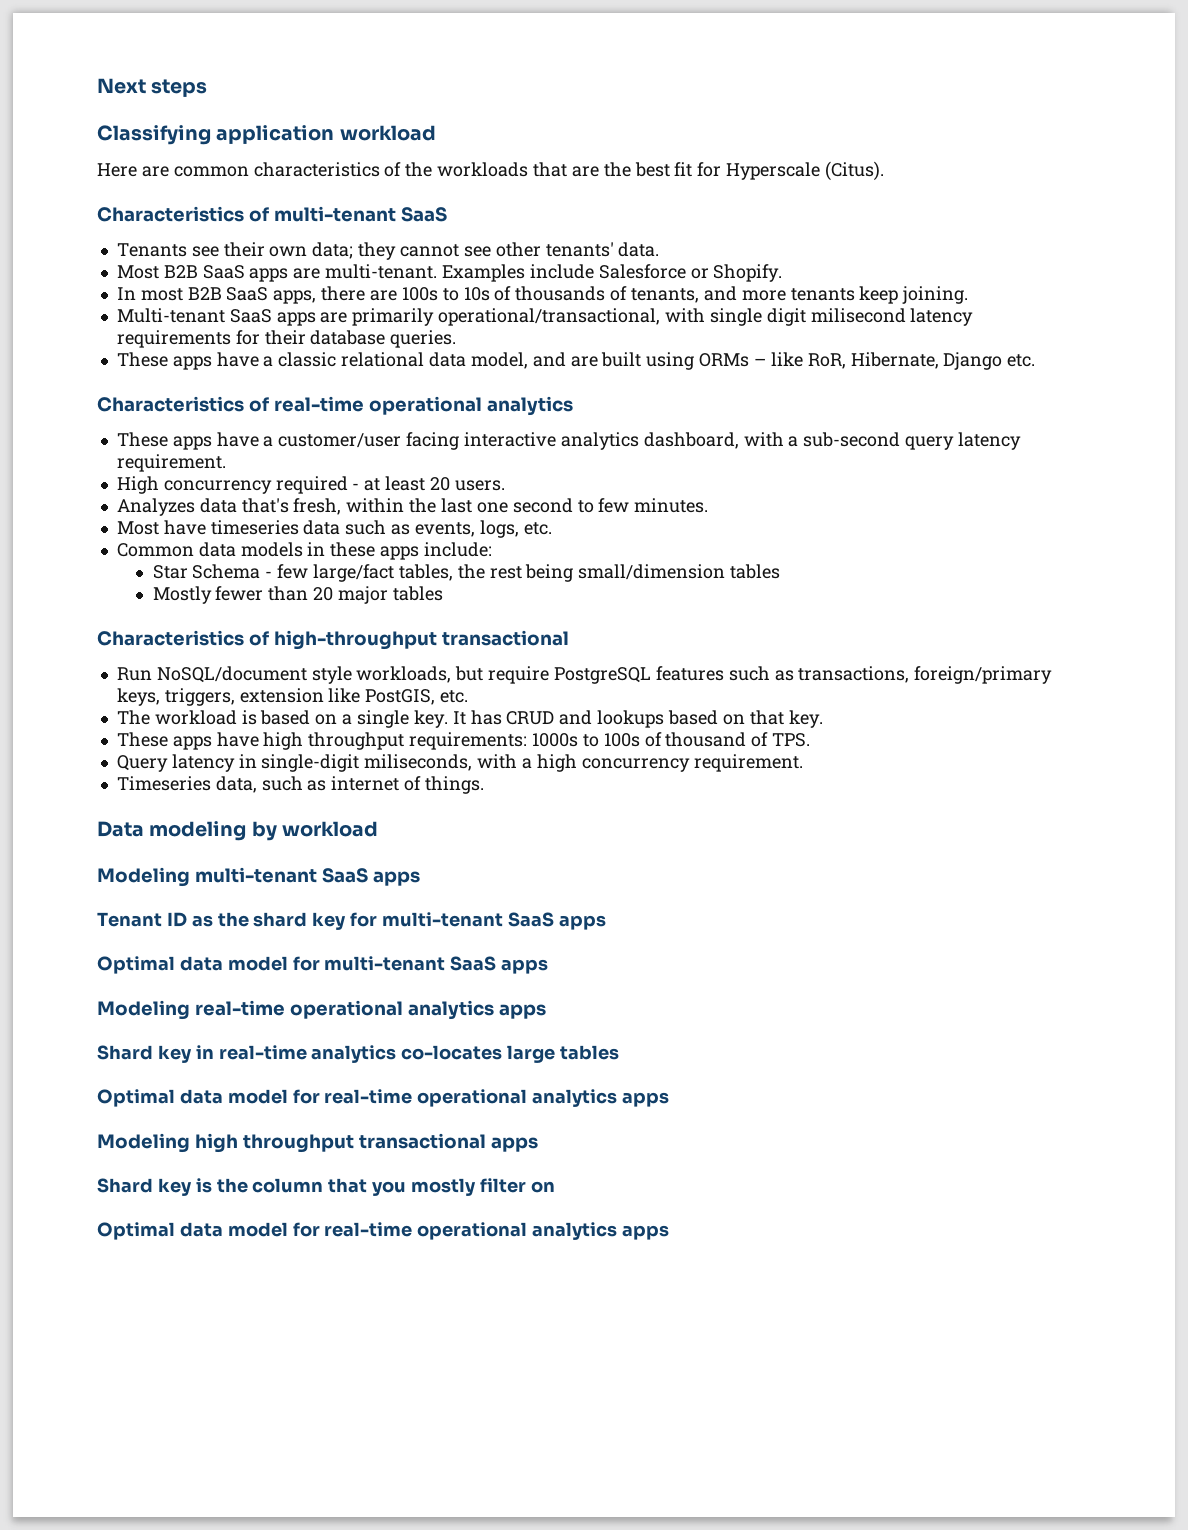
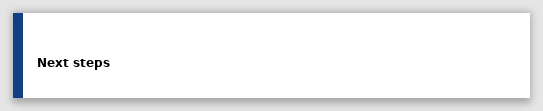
[97,125,436,145] [97,161,885,181] [97,206,447,222] [116,242,660,260] [116,264,783,282] [116,286,969,304] [116,308,974,326] [116,330,457,348] [116,352,1036,370] [97,396,573,416] [116,432,1021,450] [116,454,226,472] [116,476,505,494] [116,498,709,516] [116,520,552,538] [116,542,492,560] [152,564,781,582] [152,586,443,604] [97,630,569,650] [116,666,1053,684] [116,688,469,706] [116,710,823,728] [116,732,811,750] [116,754,803,772] [116,776,484,794] [97,821,378,841] [97,867,420,887] [97,912,606,930] [97,956,549,974] [97,1000,546,1020] [97,1045,620,1063] [97,1089,670,1107] [97,1133,538,1153] [97,1178,555,1196] [97,1222,670,1240] // Classifying application workload // Here are common characteristics of the workloads that are the best fit for Hyperscale (Citus). // Characteristics of multi-tenant SaaS // Tenants see their own data; they cannot see other tenants' data. // Most B2B SaaS apps are multi-tenant. Examples include Salesforce or Shopify. // In most B2B SaaS apps, there are 100s to 10s of thousands of tenants, and more tenants keep joining. // Multi-tenant SaaS apps are primarily operational/transactional, with single digit milisecond latency requirements for their database queries. // These apps have a classic relational data model, and are built using ORMs – like RoR, Hibernate, Django etc. // Characteristics of real-time operational analytics // These apps have a customer/user facing interactive analytics dashboard, with a sub-second query latency requirement. // High concurrency required - at least 20 users. // Analyzes data that's fresh, within the last one second to few minutes. // Most have timeseries data such as events, logs, etc. // Common data models in these apps include: // Star Schema - few large/fact tables, the rest being small/dimension tables // Mostly fewer than 20 major tables // Characteristics of high-throughput transactional // Run NoSQL/document style workloads, but require PostgreSQL features such as transactions, foreign/primary keys, triggers, extension like PostGIS, etc. // The workload is based on a single key. It has CRUD and lookups based on that key. // These apps have high throughput requirements: 1000s to 100s of thousand of TPS. // Query latency in single-digit miliseconds, with a high concurrency requirement. // Timeseries data, such as internet of things. // Data modeling by workload // Modeling multi-tenant SaaS apps // Tenant ID as the shard key for multi-tenant SaaS apps // Optimal data model for multi-tenant SaaS apps // Modeling real-time operational analytics apps // Shard key in real-time analytics co-locates large tables // Optimal data model for real-time operational analytics apps // Modeling high throughput transactional apps // Shard key is the column that you mostly filter on // Optimal data model for real-time operational analytics apps -> (110, 64) none

